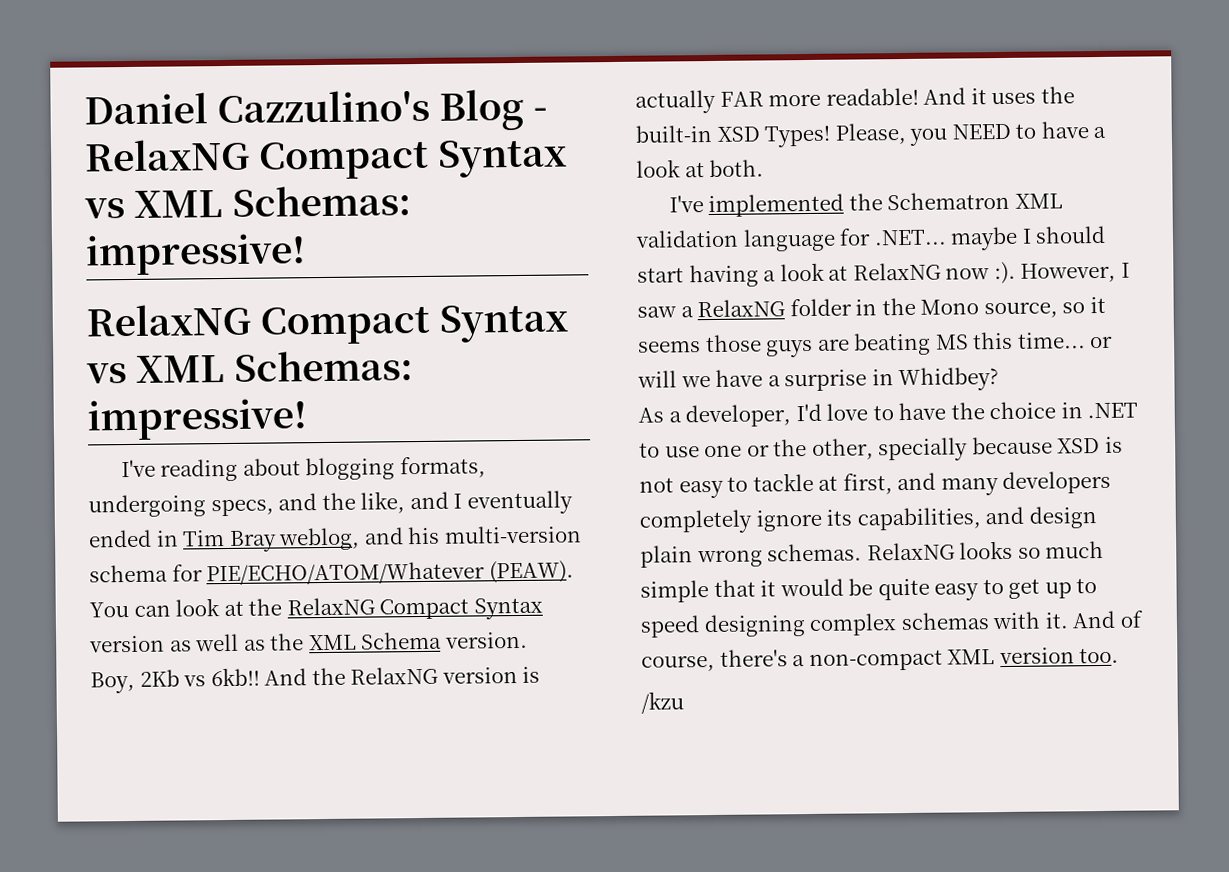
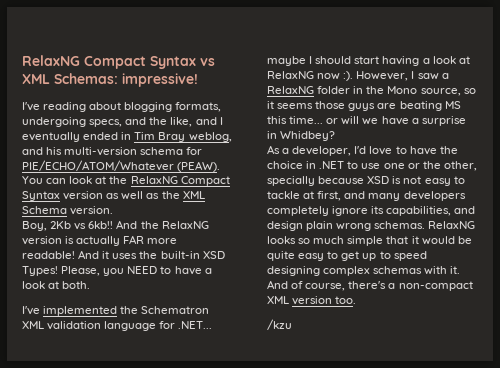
[84,88,548,131] [84,138,567,180] [84,185,411,219] [85,233,306,276] Daniel Cazzulino's Blog - RelaxNG Compact Syntax vs XML Schemas: impressive! // -> (22, 60) none

